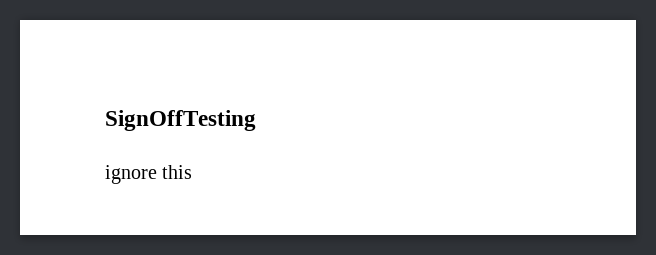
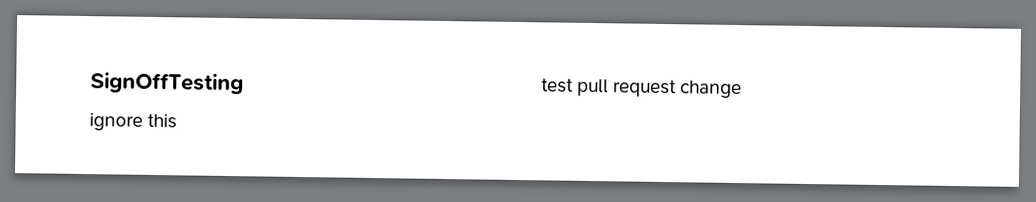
(193, 172) none -> [541,78,743,99] // test pull request change

